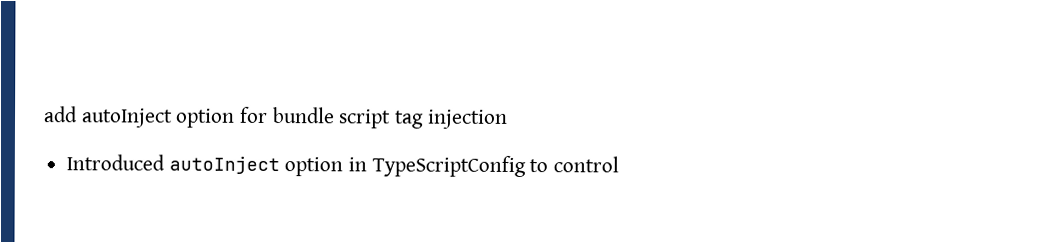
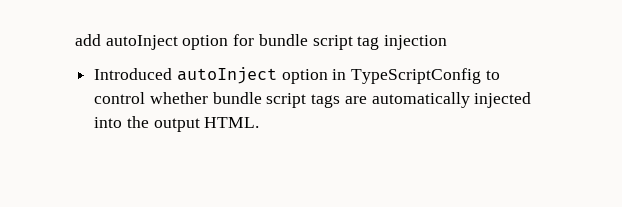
(620, 164) none -> [149,92,532,108] [94,116,260,132] whether bundle script tags are automatically injected into the output HTML.

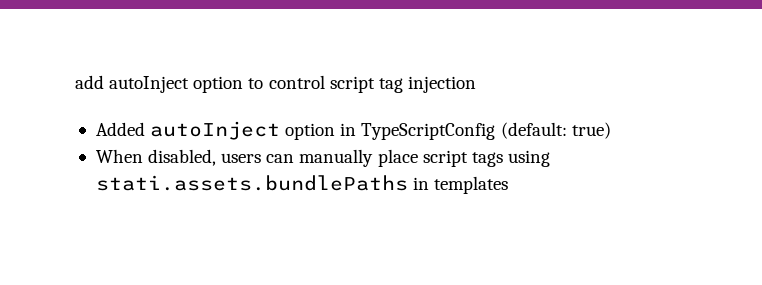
[233,34,308,46] for bundle -> [248,75,325,89] to control
[94,68,173,80] Introduced -> [95,122,145,136] Added
[485,70,500,80] [94,92,532,108] [94,116,260,132] to control whether bundle script tags are automatically injected into the output HTML. -> [500,122,611,139] [95,149,550,167] [95,175,509,194] (default: true) // When disabled, users can manually place script tags using stati.assets.bundlePaths in templates

